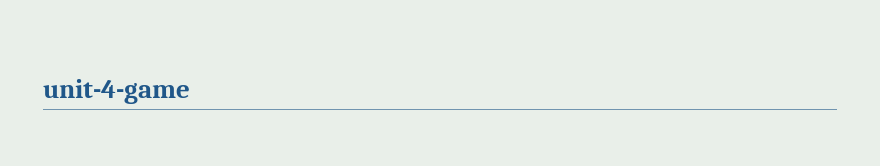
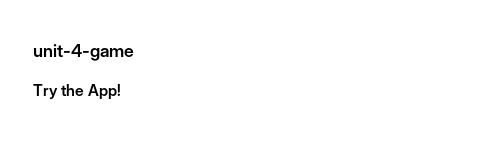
(190, 91) none -> [33,84,122,100] // Try the App!

